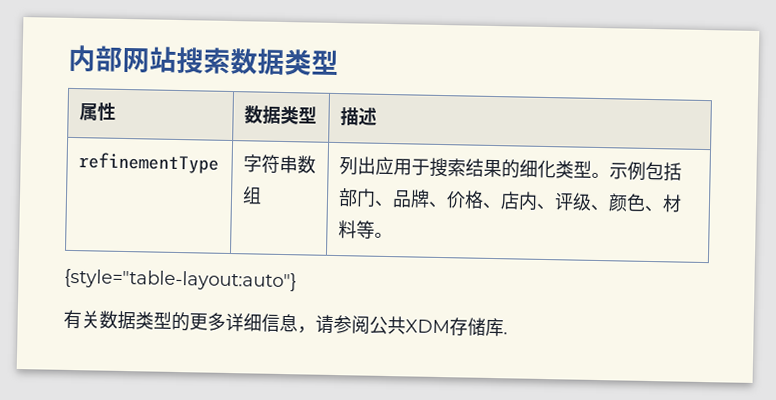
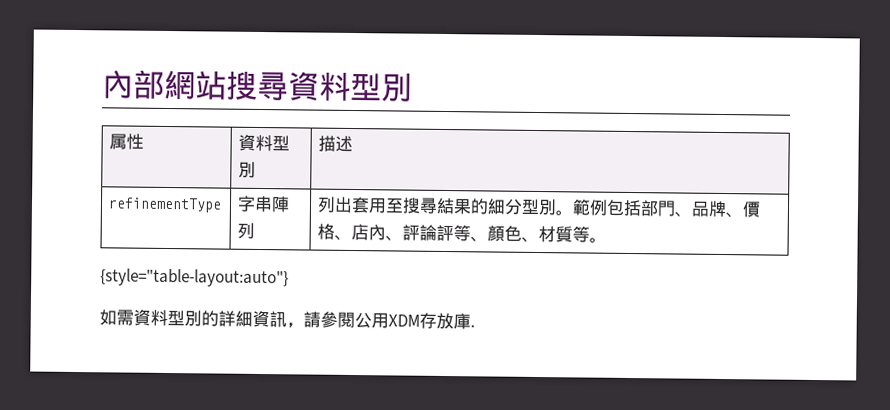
[68,44,339,76] 内部网站搜索数据类型 -> [102,69,413,102] 內部網站搜尋資料型別
[244,105,318,125] 数据类型 -> [238,134,291,152] [238,161,257,178] 資料型別
[261,154,317,174] [242,186,263,205] 符串数组 -> [254,195,291,213] [237,222,256,239] 串陣列
[375,156,629,180] 应用于搜索结果的细化类型。示 -> [351,196,592,216] 套用至搜尋結果的細分型別。範
[356,188,377,207] 门 -> [657,200,677,217] 門
[446,190,683,213] [338,220,394,239] [64,268,297,292] [63,309,504,337] 价格、店内、评级、颜色、材料等。 // {style="table-layout:auto"} // 有关数据类型的更多详细信息，请参阅公共XDM存储库 -> [742,201,762,218] [317,223,608,243] [100,268,289,288] [99,309,471,330] 價格、店內、評論評等、顏色、材質等。 // {style="table-layout:auto"} // 如需資料型別的詳細資訊，請參閱公用XDM存放庫

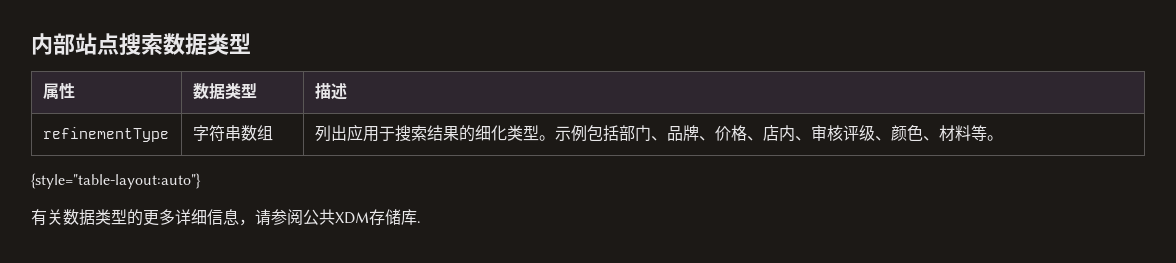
[102,69,413,102] 內部網站搜尋資料型別 -> [31,33,251,56] 内部站点搜索数据类型
[238,134,291,152] [238,161,257,178] 資料型別 -> [192,83,257,100] 数据类型
[254,195,291,213] [237,222,256,239] 串陣列 -> [208,125,273,142] 符串数组
[351,196,592,216] 套用至搜尋結果的細分型別。範 -> [346,124,571,142] 应用于搜索结果的细化类型。示
[657,200,677,217] 門 -> [634,125,651,141] 门
[742,201,762,218] [317,223,608,243] [100,268,289,288] [99,309,471,330] 價格、店內、評論評等、顏色、材質等。 // {style="table-layout:auto"} // 如需資料型別的詳細資訊，請參閱公用XDM存放庫 -> [714,125,1003,142] [31,173,201,189] [31,209,417,226] 价格、店内、审核评级、颜色、材料等。 // {style="table-layout:auto"} // 有关数据类型的更多详细信息，请参阅公共XDM存储库

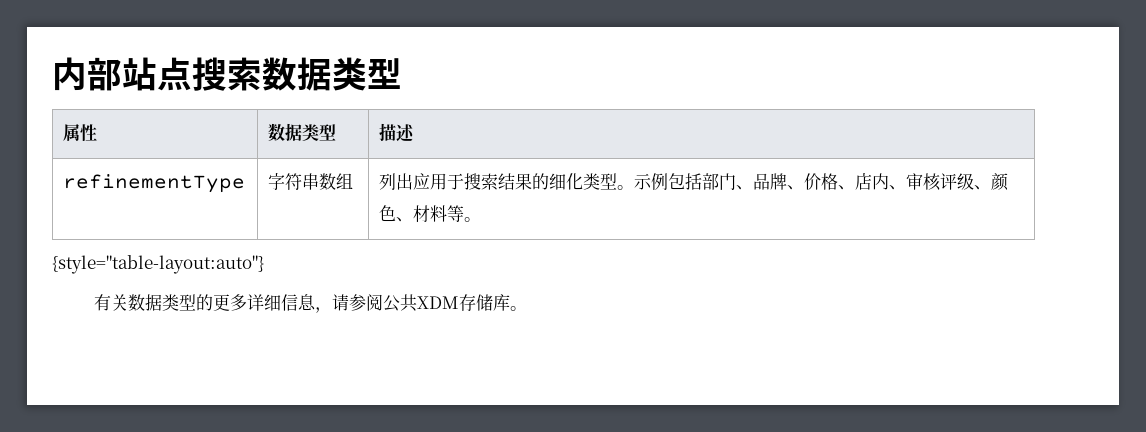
[417,221,421,223] . -> [510,306,528,311] 。

